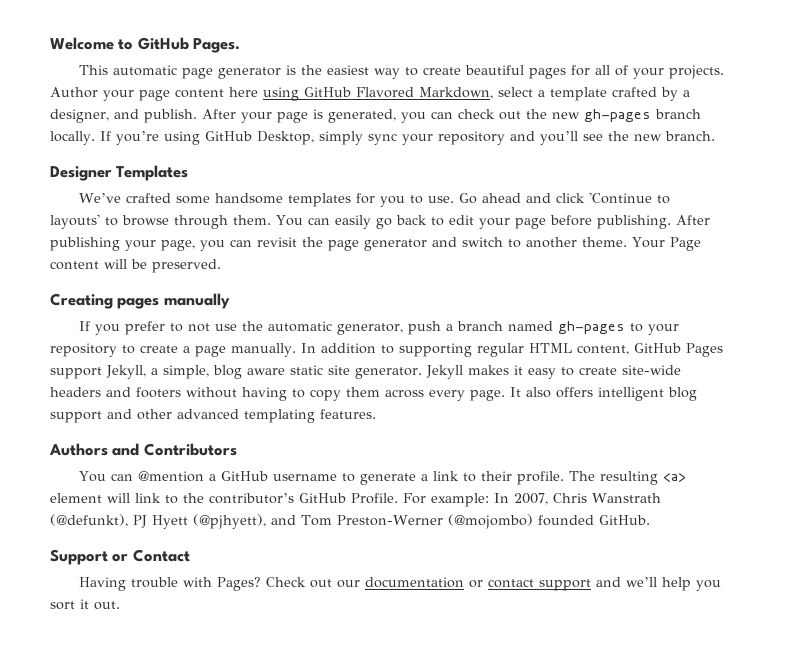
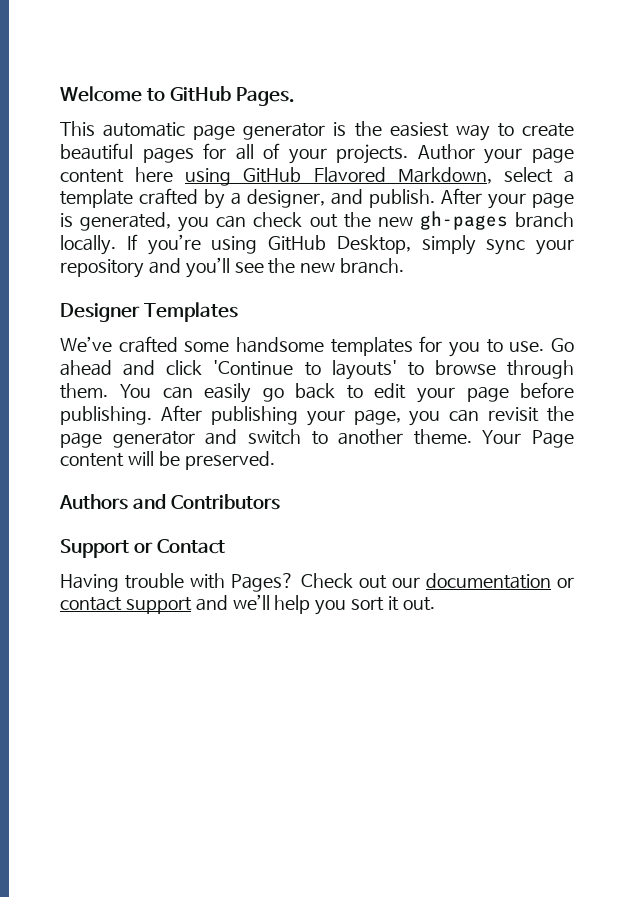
[50,293,230,309] [78,321,679,335] [50,343,723,357] [50,365,681,379] [50,387,697,401] [50,409,376,423] [49,443,237,456] [78,471,686,485] [50,493,661,507] [50,514,650,529] Creating pages manually // If you prefer to not use the automatic generator, push a branch named gh-pages to your repository to create a page manually. In addition to supporting regular HTML content, GitHub Pages support Jekyll, a simple, blog aware static site generator. Jekyll makes it easy to create site-wide headers and footers without having to copy them across every page. It also offers intelligent blog support and other advanced templating features. // Authors and Contributors // You can @mention a GitHub username to generate a link to their profile. The resulting <a> element will link to the contributor’s GitHub Profile. For example: In 2007, Chris Wanstrath (@defunkt), PJ Hyett (@pjhyett), and Tom Preston-Werner (@mojombo) founded GitHub. -> [59,494,281,510] Authors and Contributors

